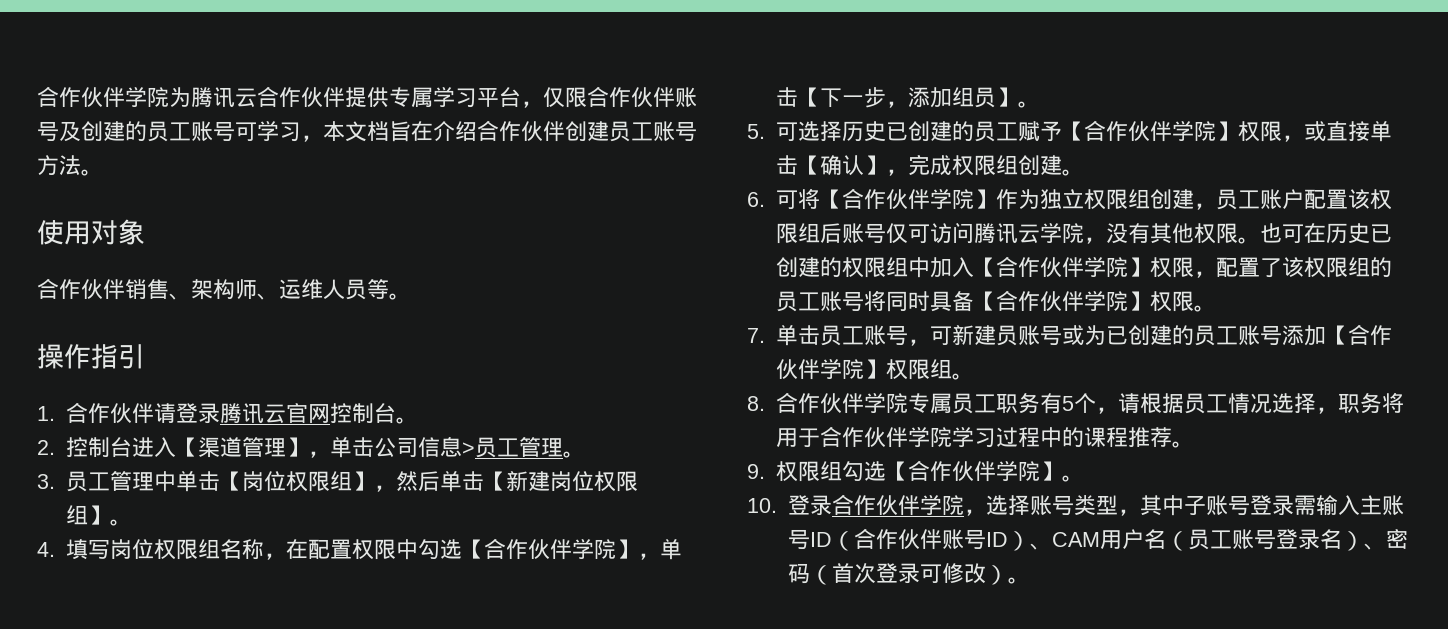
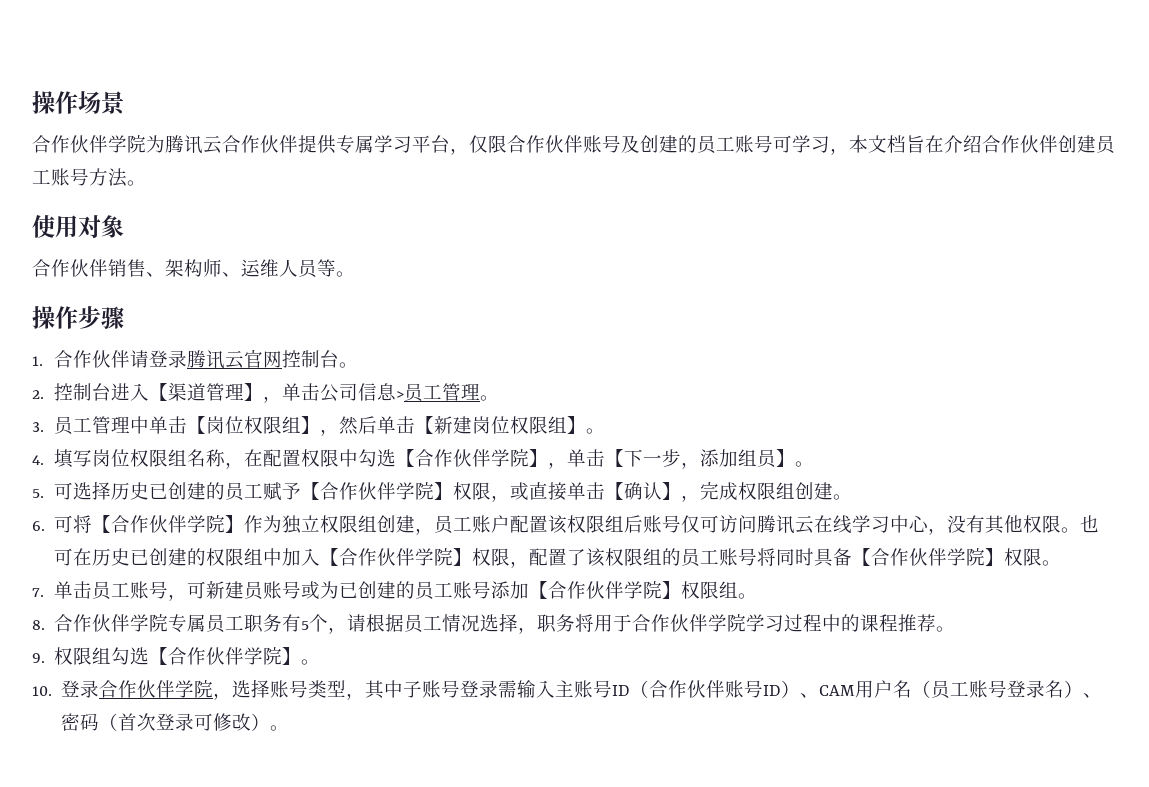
(37, 96) none -> [32,91,125,115] 操作场景 //
[91,344,145,369] 指引 -> [78,306,124,329] 步骤
[1039,223,1084,243] 学院 -> [814,515,930,534] 在线学习中心

